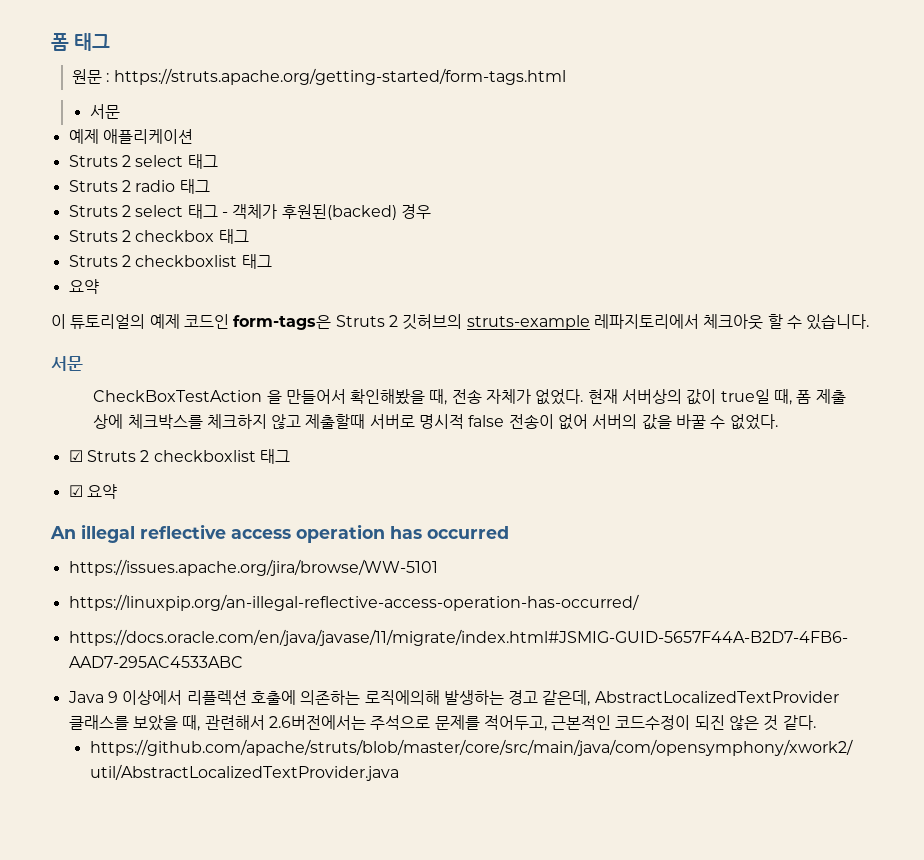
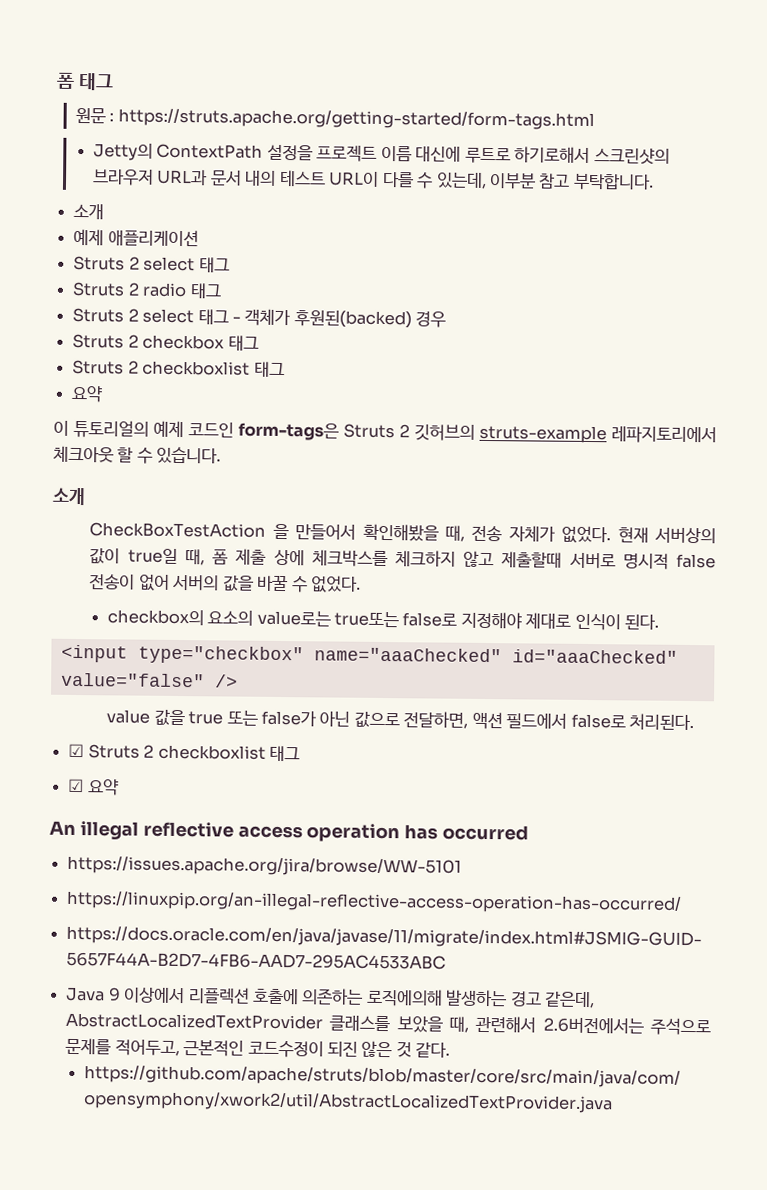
[89,104,120,119] 서문 -> [92,143,670,165] [91,168,654,191] [73,203,105,220] Jetty의 ContextPath 설정을 프로젝트 이름 대신에 루트로 하기로해서 스크린샷의 브라우저 URL과 문서 내의 테스트 URL이 다를 수 있는데, 이부분 참고 부탁합니다. // 소개
[51,356,83,371] 서문 -> [52,487,86,506] 소개
(778, 422) none -> [106,609,660,631] [60,644,678,665] [60,672,238,688] [106,709,695,731] // checkbox의 요소의 value로는 true또는 false로 지정해야 제대로 인식이 된다. // <input type="checkbox" name="aaaChecked" id="aaaChecked" value="false" /> // value 값을 true 또는 false가 아닌 값으로 전달하면, 액션 필드에서 false로 처리된다.

